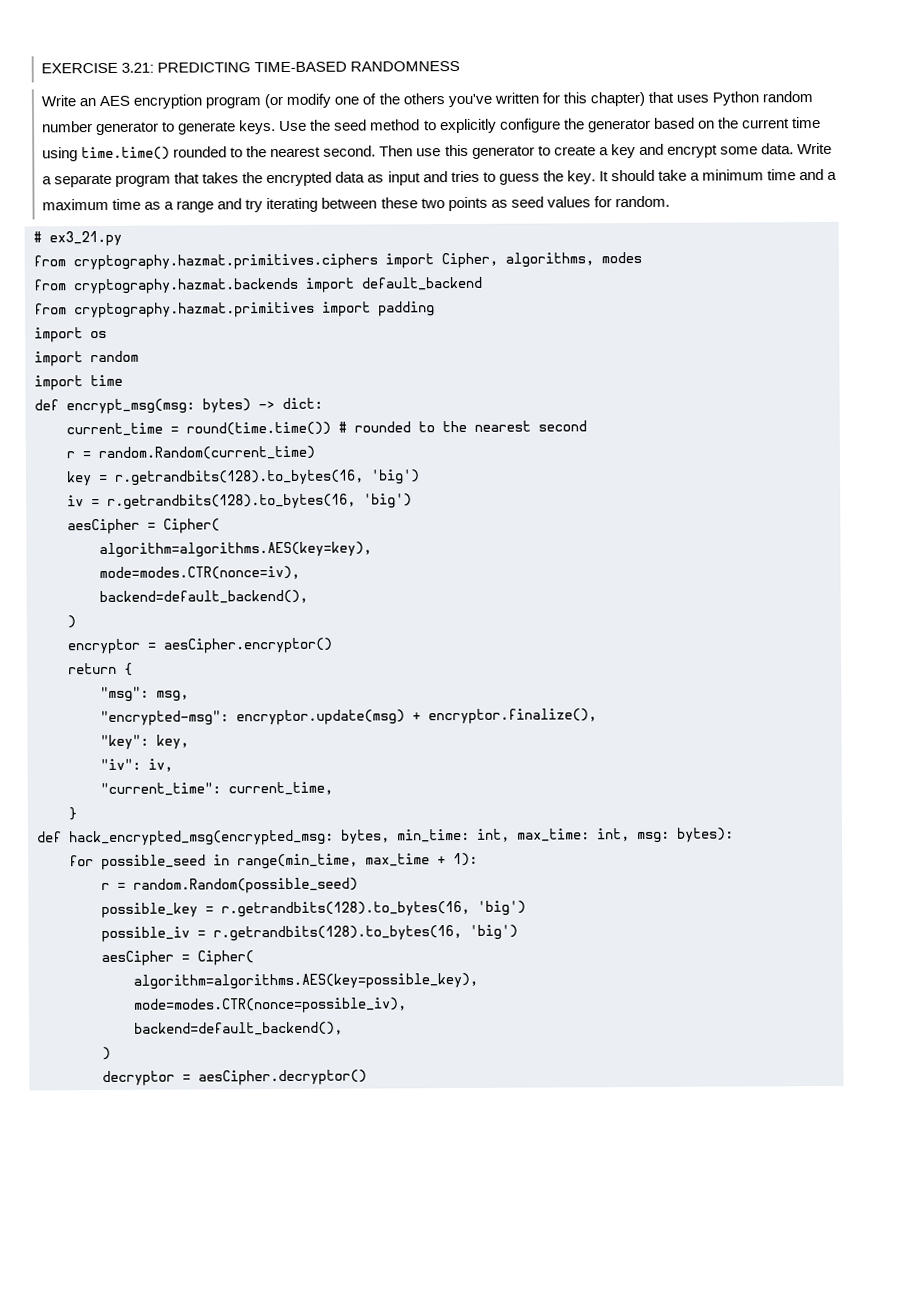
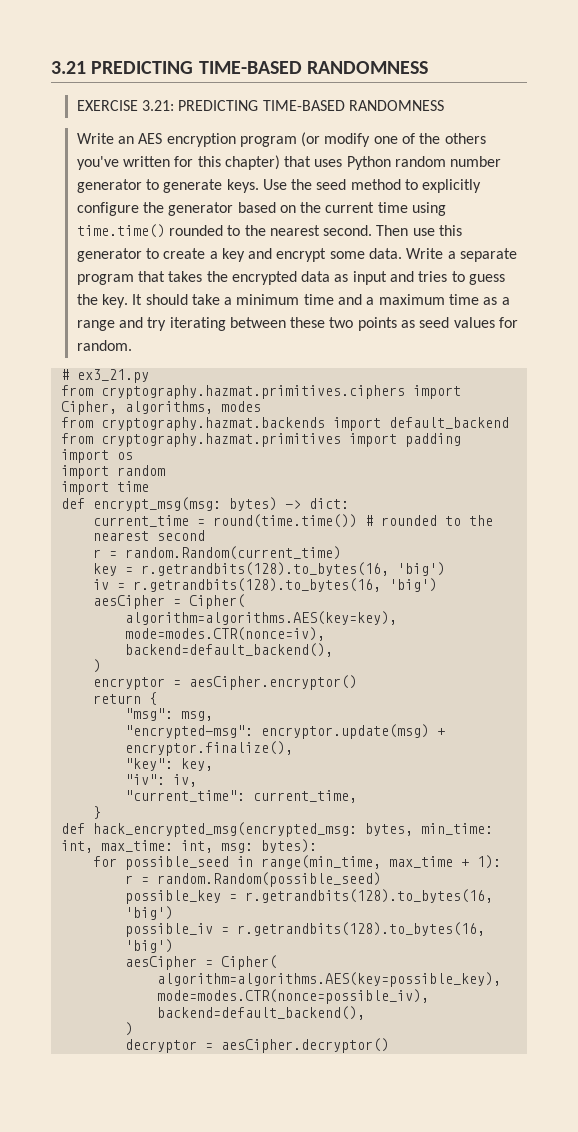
(41, 68) none -> [51,61,428,74] 3.21 PREDICTING TIME-BASED RANDOMNESS //

